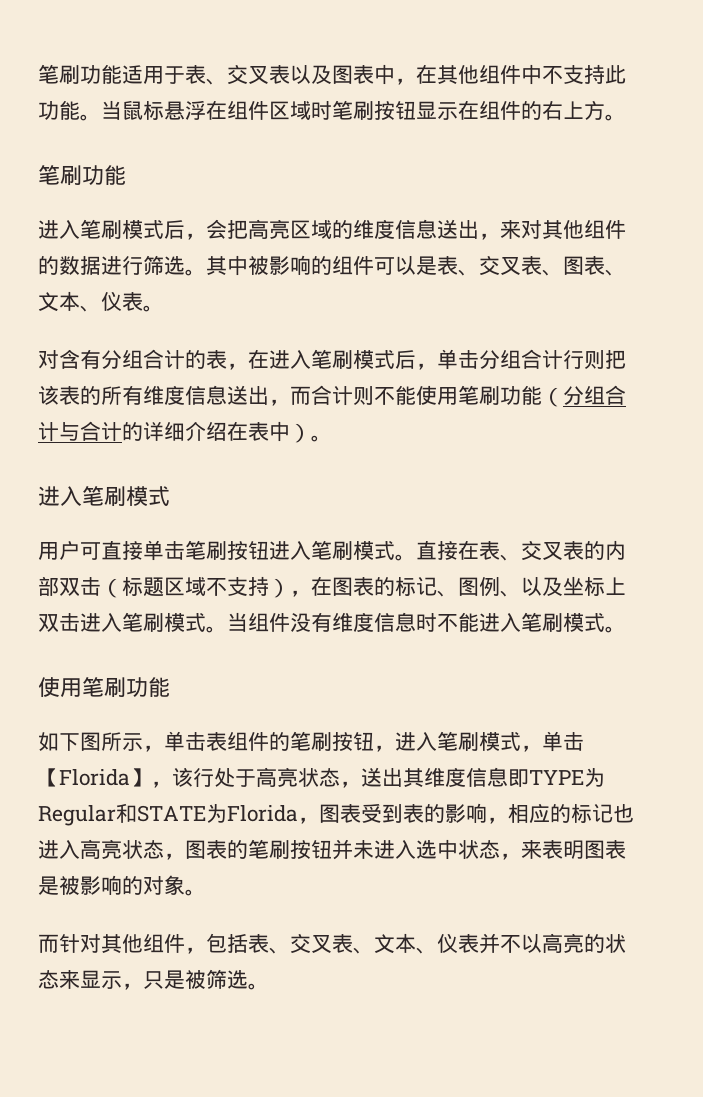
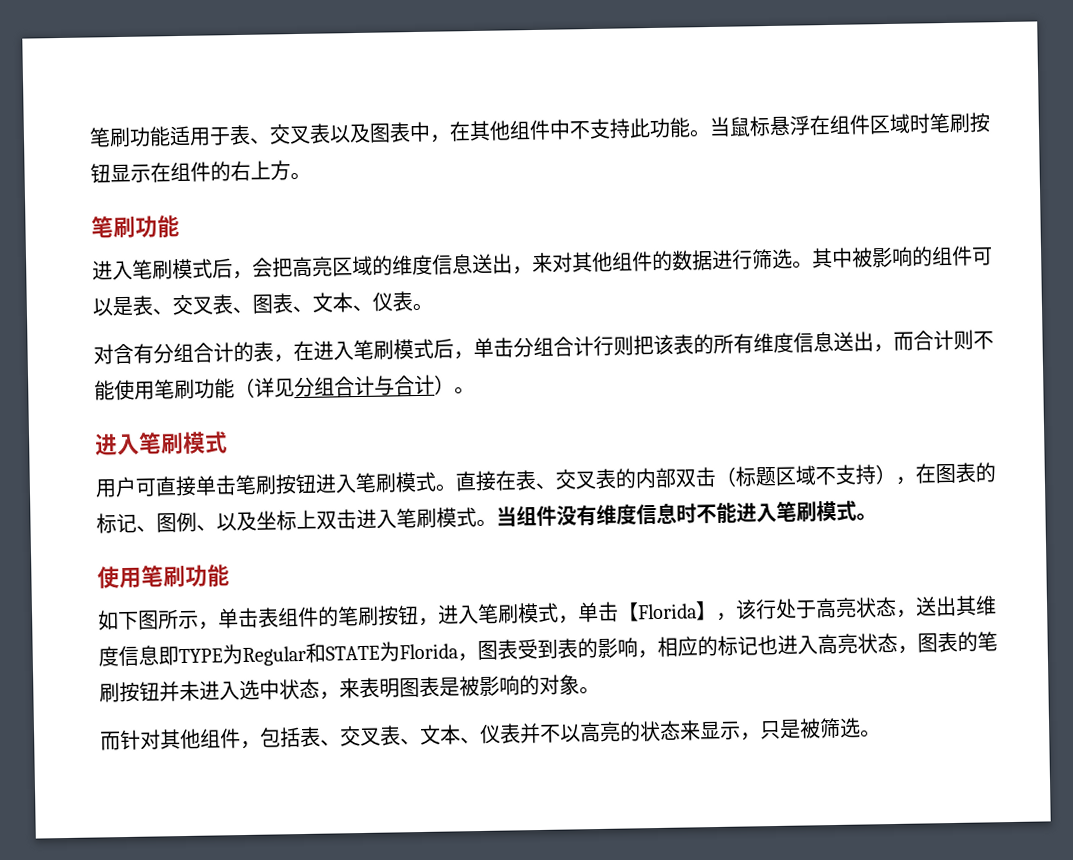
(563, 397) none -> [254,377,295,398] 详见
[122,421,290,442] 的详细介绍在表中 -> (435, 385) none

